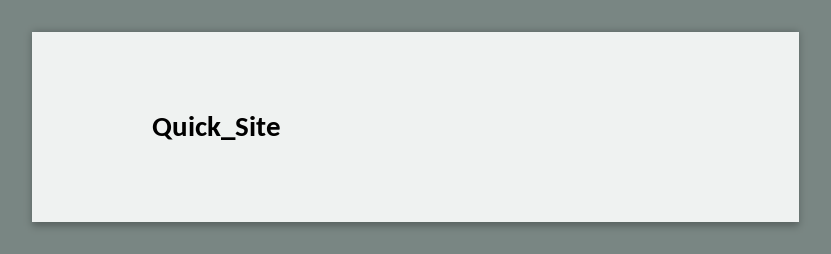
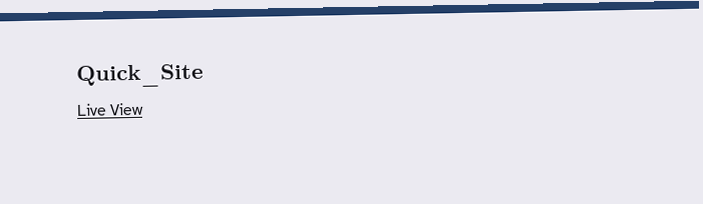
(281, 128) none -> [76,102,145,116] // Live View

